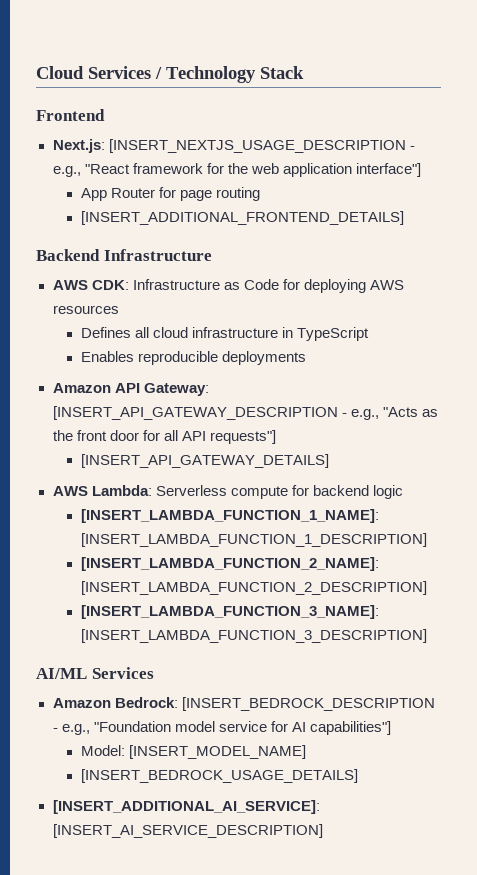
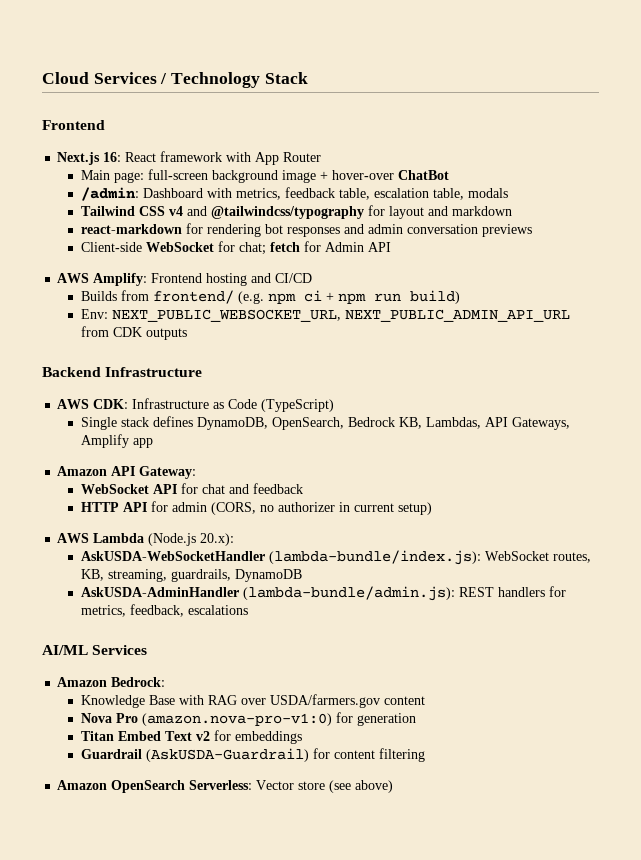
[52,139,415,153] [52,163,421,177] [80,187,260,201] [80,211,404,225] Next.js: [INSERT_NEXTJS_USAGE_DESCRIPTION - e.g., "React framework for the web application interface"] // App Router for page routing // [INSERT_ADDITIONAL_FRONTEND_DETAILS] -> [57,151,322,165] [80,169,449,183] [80,187,508,201] [80,205,512,219] [80,223,532,237] [80,241,391,255] [57,273,313,286] [80,290,460,304] [80,309,570,322] [80,326,187,340] Next.js 16: React framework with App Router // Main page: full-screen background image + hover-over ChatBot // /admin: Dashboard with metrics, feedback table, escalation table, modals // Tailwind CSS v4 and @tailwindcss/typography for layout and markdown // react-markdown for rendering bot responses and admin conversation previews // Client-side WebSocket for chat; fetch for Admin API // AWS Amplify: Frontend hosting and CI/CD // Builds from frontend/ (e.g. npm ci + npm run build) // Env: NEXT_PUBLIC_WEBSOCKET_URL, NEXT_PUBLIC_ADMIN_API_URL from CDK outputs
[282,279,404,293] [52,305,119,314] [80,327,369,341] [80,351,306,365] [52,383,209,396] [52,406,438,420] [52,430,276,444] [80,454,329,468] [52,485,403,499] [80,509,379,523] [80,533,427,547] [80,557,379,571] [80,581,427,595] [80,605,379,619] [80,629,427,643] [36,667,154,679] [52,697,435,711] [52,721,391,735] [80,745,306,759] [80,769,358,783] [52,800,320,814] [52,824,323,838] for deploying AWS resources // Defines all cloud infrastructure in TypeScript // Enables reproducible deployments // Amazon API Gateway: [INSERT_API_GATEWAY_DESCRIPTION - e.g., "Acts as the front door for all API requests"] // [INSERT_API_GATEWAY_DETAILS] // AWS Lambda: Serverless compute for backend logic // [INSERT_LAMBDA_FUNCTION_1_NAME]: [INSERT_LAMBDA_FUNCTION_1_DESCRIPTION] // [INSERT_LAMBDA_FUNCTION_2_NAME]: [INSERT_LAMBDA_FUNCTION_2_DESCRIPTION] // [INSERT_LAMBDA_FUNCTION_3_NAME]: [INSERT_LAMBDA_FUNCTION_3_DESCRIPTION] // AI/ML Services // Amazon Bedrock: [INSERT_BEDROCK_DESCRIPTION - e.g., "Foundation model service for AI capabilities"] // Model: [INSERT_MODEL_NAME] // [INSERT_BEDROCK_USAGE_DETAILS] // [INSERT_ADDITIONAL_AI_SERVICE]: [INSERT_AI_SERVICE_DESCRIPTION] -> [261,399,335,412] [80,416,570,430] [80,434,153,448] [57,466,197,479] [80,483,303,494] [80,501,432,515] [57,533,235,546] [80,550,591,565] [80,569,302,582] [80,586,566,601] [80,604,248,617] [42,645,148,655] [57,677,166,687] [80,694,425,708] [80,712,416,726] [80,730,302,744] [80,748,425,762] [57,780,394,793] (TypeScript) // Single stack defines DynamoDB, OpenSearch, Bedrock KB, Lambdas, API Gateways, Amplify app // Amazon API Gateway: // WebSocket API for chat and feedback // HTTP API for admin (CORS, no authorizer in current setup) // AWS Lambda (Node.js 20.x): // AskUSDA-WebSocketHandler (lambda-bundle/index.js): WebSocket routes, KB, streaming, guardrails, DynamoDB // AskUSDA-AdminHandler (lambda-bundle/admin.js): REST handlers for metrics, feedback, escalations // AI/ML Services // Amazon Bedrock: // Knowledge Base with RAG over USDA/farmers.gov content // Nova Pro (amazon.nova-pro-v1:0) for generation // Titan Embed Text v2 for embeddings // Guardrail (AskUSDA-Guardrail) for content filtering // Amazon OpenSearch Serverless: Vector store (see above)

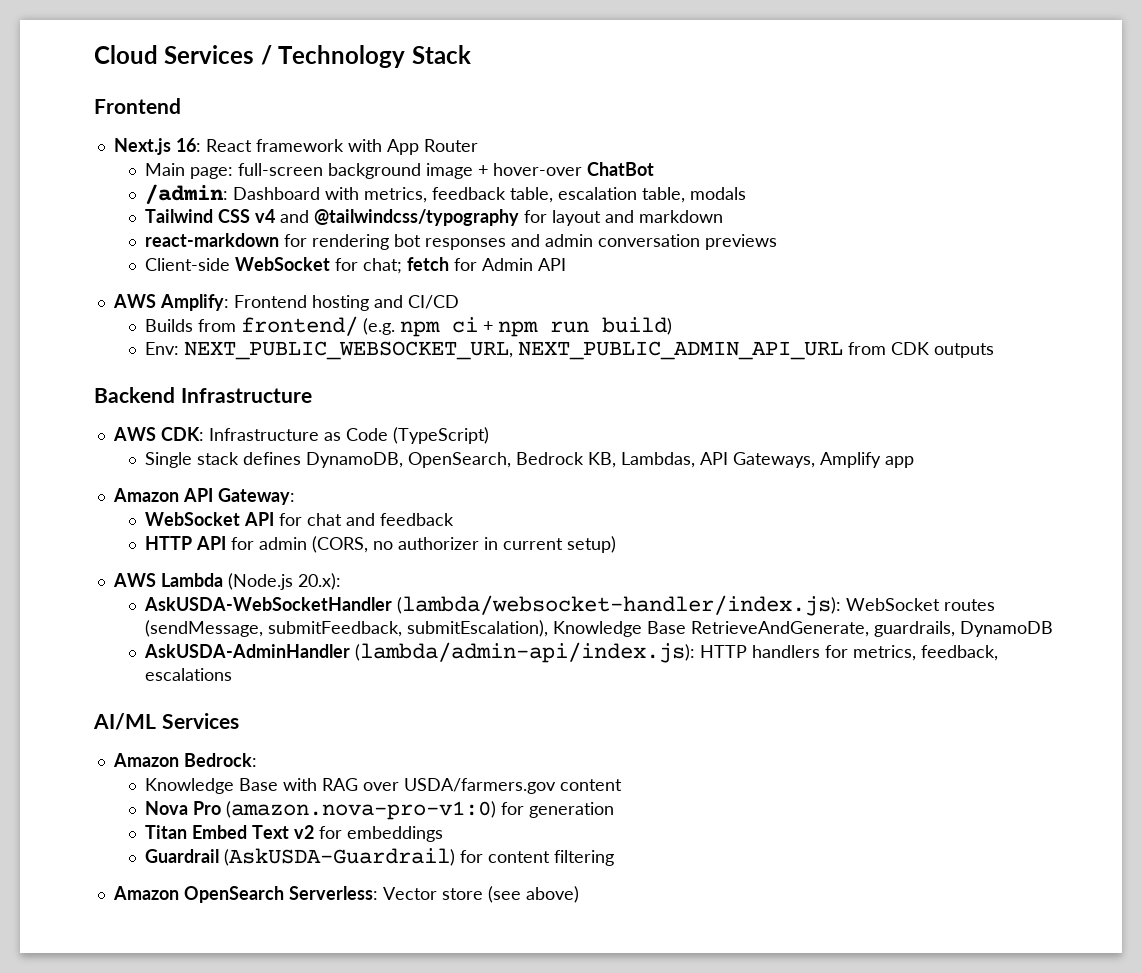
[268,550,591,565] [80,569,167,582] (lambda-bundle/index.js): WebSocket routes, KB, streaming, -> [396,595,995,616] [144,620,869,637] (lambda/websocket-handler/index.js): WebSocket routes (sendMessage, submitFeedback, submitEscalation), Knowledge Base RetrieveAndGenerate,
[242,586,494,601] (lambda-bundle/admin.js): REST -> [354,642,747,663] (lambda/admin-api/index.js): HTTP

